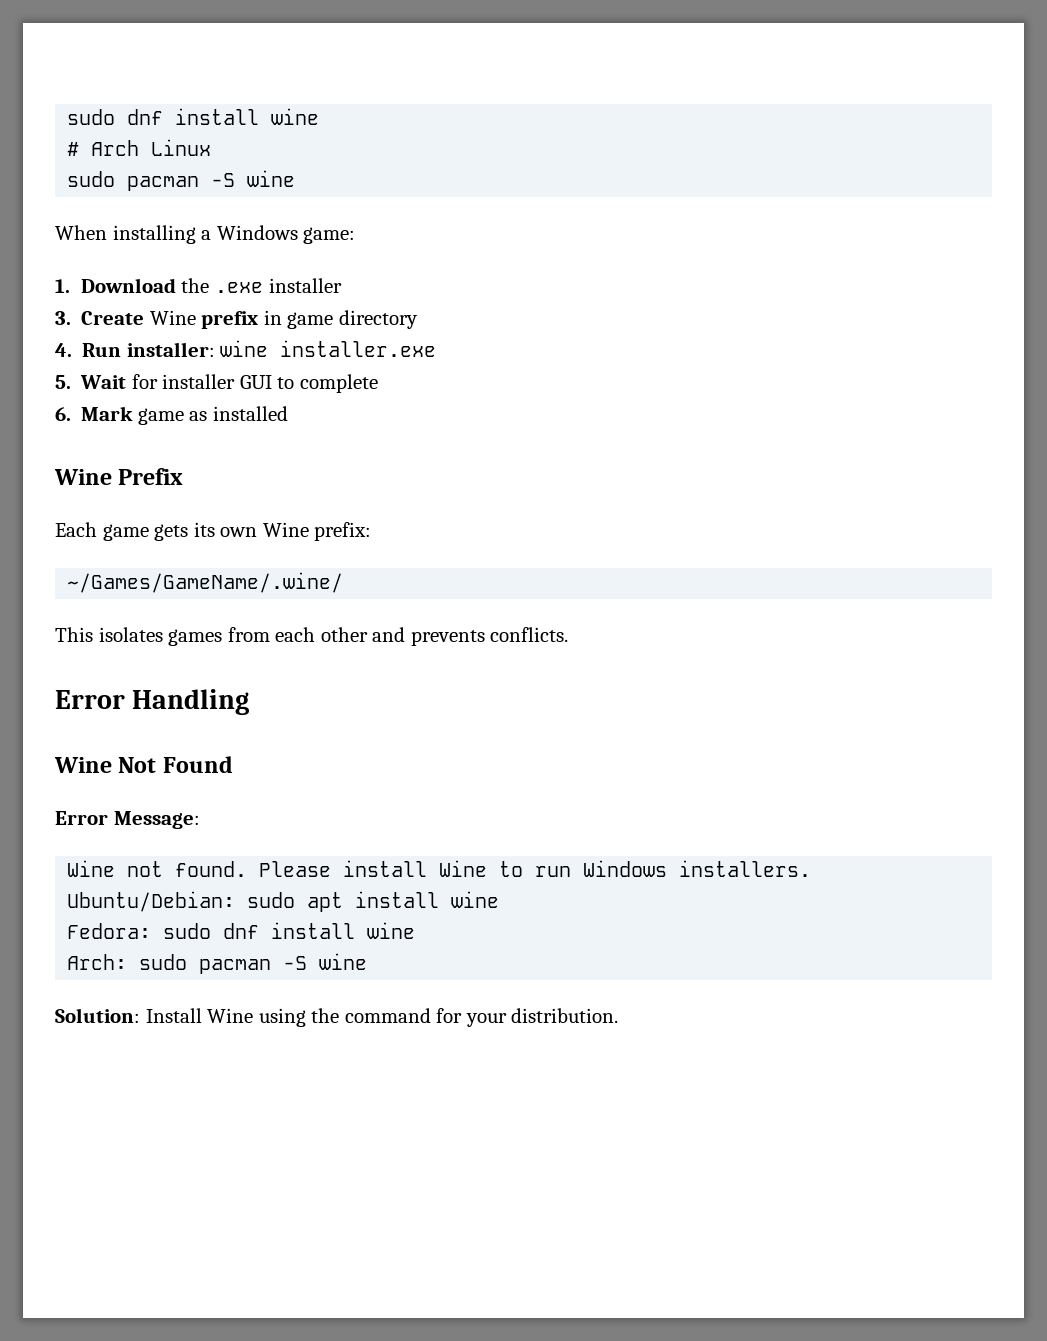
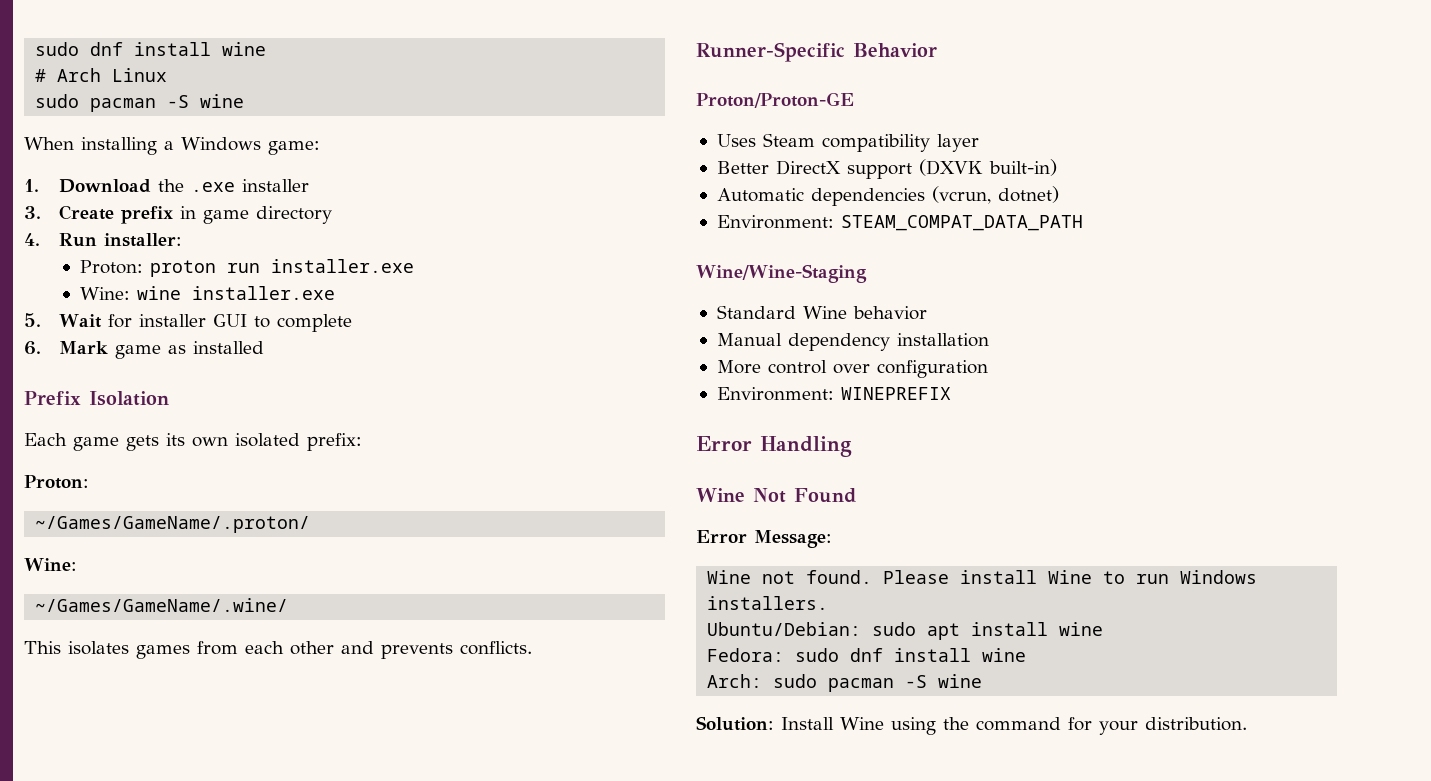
[149,310,196,325] Wine -> (114, 212) none
(215, 349) none -> [79,259,414,277] [79,287,130,300] // Proton: proton run installer.exe // Wine:
[54,469,112,485] Wine -> (264, 347) none
(184, 476) none -> [89,391,169,406] Isolation
[262,522,309,537] Wine -> [235,433,300,447] isolated
(372, 531) none -> [24,475,89,489] [35,516,311,533] [24,558,77,571] // Proton: // ~/Games/GameName/.proton/ // Wine:
(569, 634) none -> [696,42,937,62] [696,92,854,108] [716,133,979,152] [716,159,1057,179] [716,186,1059,206] [716,215,1083,231] [696,264,867,283] [716,305,927,320] [716,333,989,351] [716,360,988,378] [716,387,951,401] // Runner-Specific Behavior // Proton/Proton-GE // Uses Steam compatibility layer // Better DirectX support (DXVK built-in) // Automatic dependencies (vcrun, dotnet) // Environment: STEAM_COMPAT_DATA_PATH // Wine/Wine-Staging // Standard Wine behavior // Manual dependency installation // More control over configuration // Environment: WINEPREFIX

